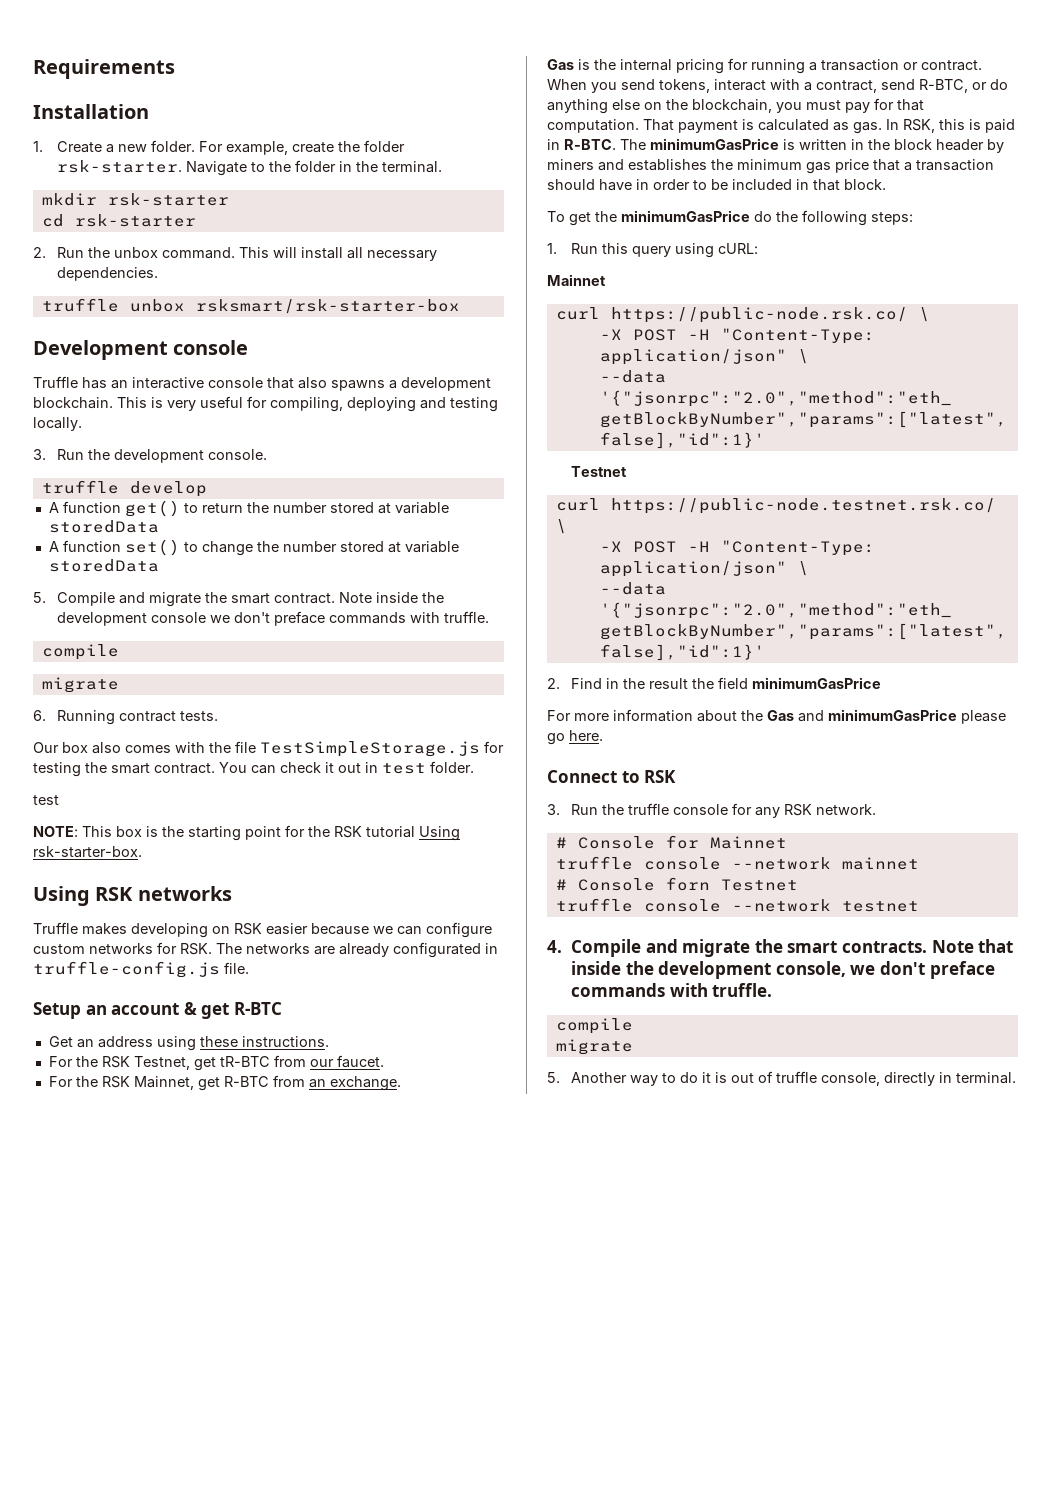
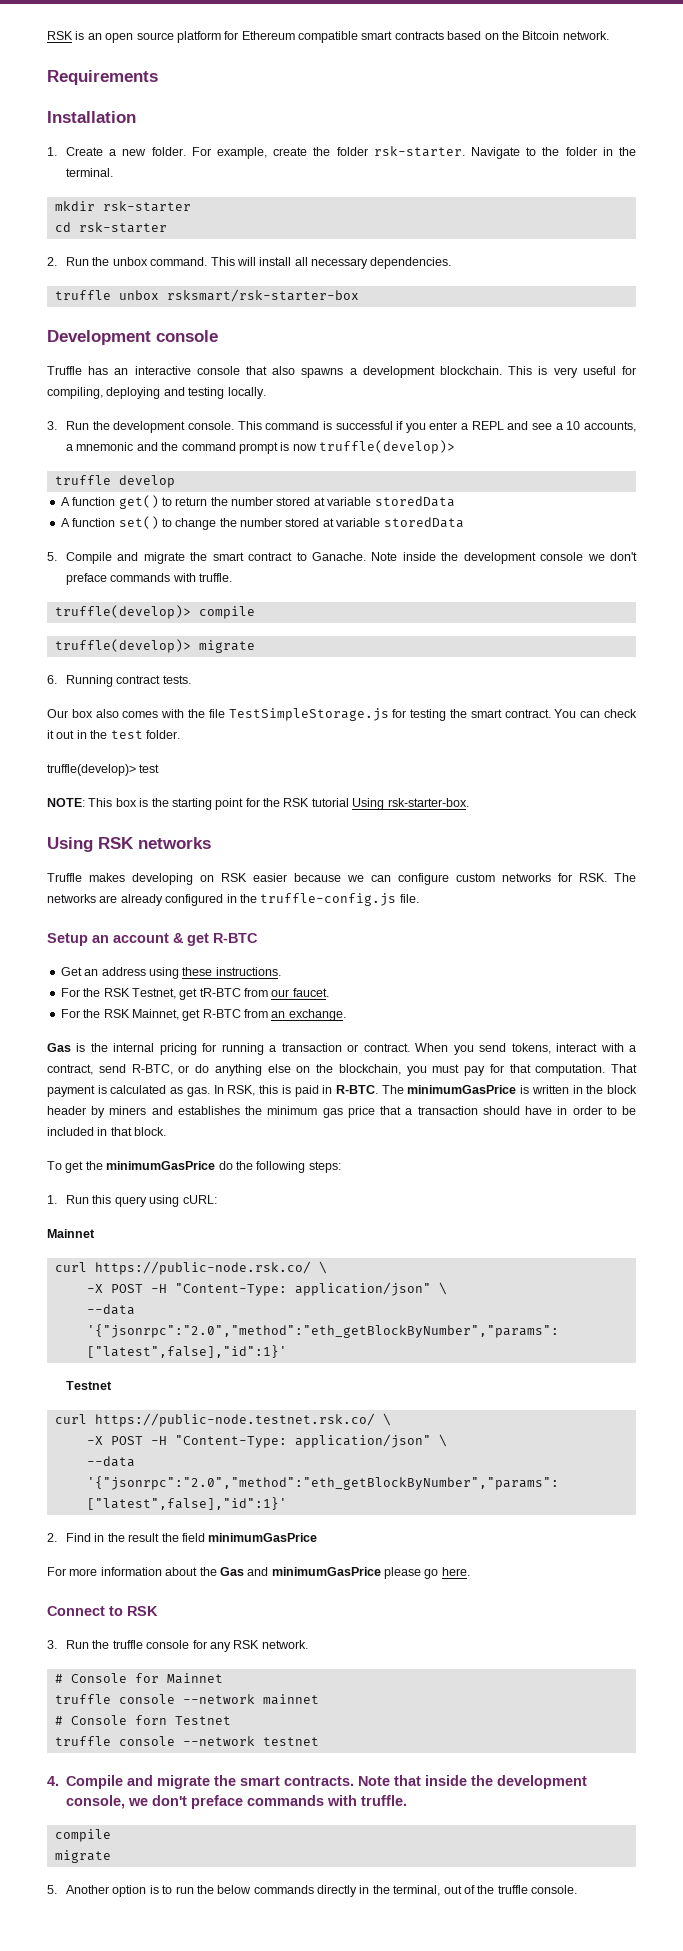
(33, 69) none -> [47,31,609,43] RSK is an open source platform for Ethereum compatible smart contracts based on the Bitcoin network. //
(267, 454) none -> [237,421,636,433] [66,440,456,454] This command is successful if you enter a REPL and see a 10 accounts, a mnemonic and the command prompt is now truffle(develop)>
[273,593,335,604] contract. -> [248,552,367,561] contract to Ganache.
[41,644,119,660] compile // -> [54,605,255,619] [54,639,191,653] truffle(develop)> compile // truffle(develop)>
(378, 767) none -> [90,730,108,739] the
(474, 767) none -> [47,764,136,776] truffle(develop)>
[393,942,498,958] configurated in -> [165,894,257,906] configured in the
[629,1071,1016,1086] way to do it is out of truffle console, directly in terminal. -> [112,1885,578,1897] option is to run the below commands directly in the terminal, out of the truffle console.

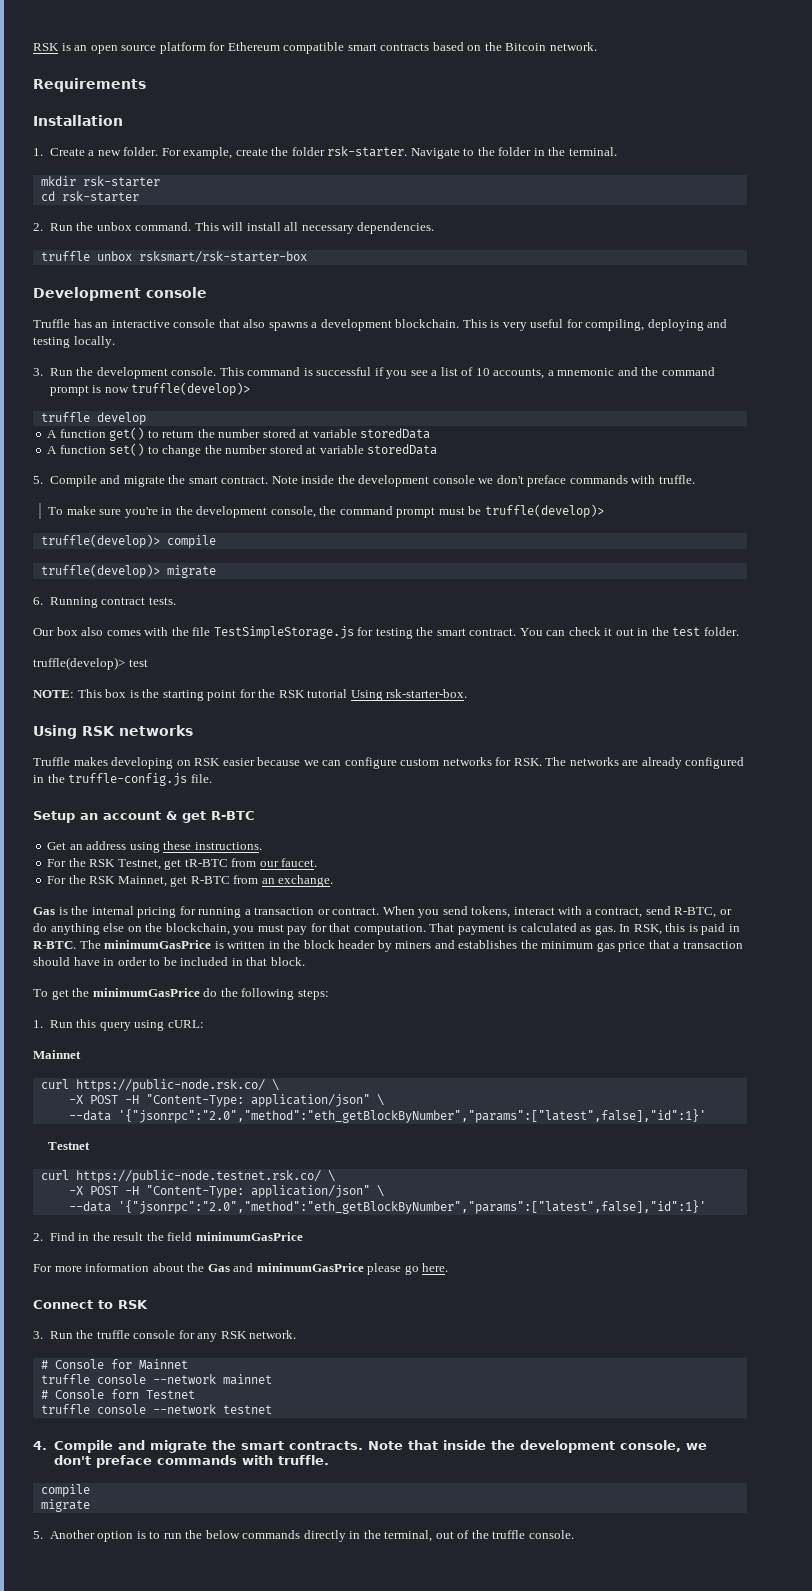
[429,421,563,430] enter a REPL and see a -> [410,367,474,376] see a list of
[248,552,367,561] contract to Ganache. -> [221,476,269,484] contract.
(233, 577) none -> [48,504,604,518] // To make sure you're in the development console, the command prompt must be truffle(develop)>

